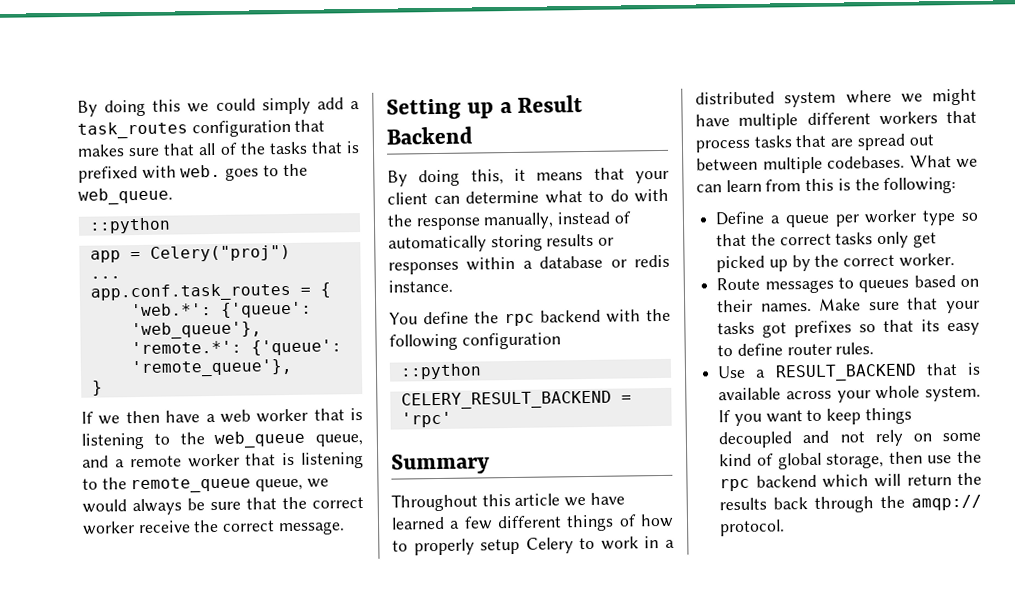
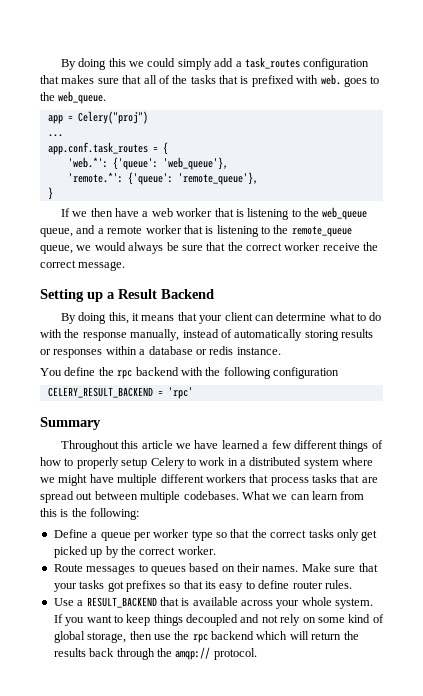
[88,217,171,234] // ::python -> (107, 97) none
[399,363,482,380] // ::python -> (339, 373) none

